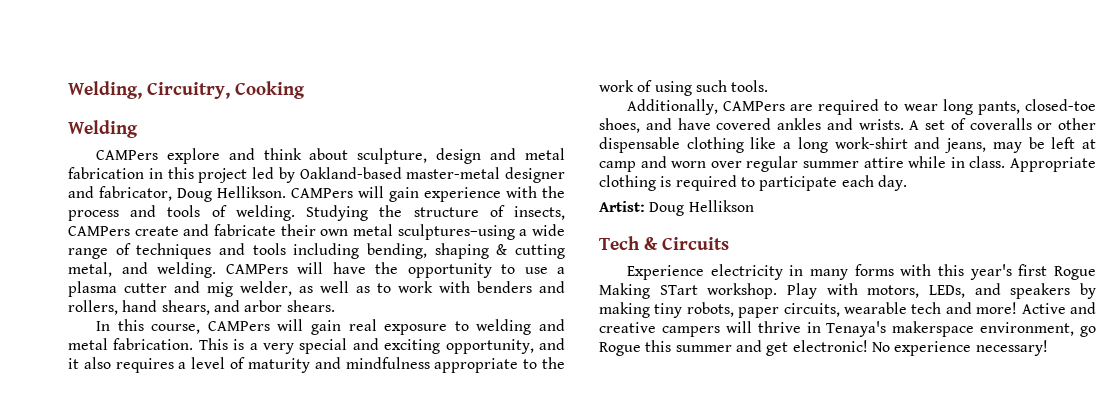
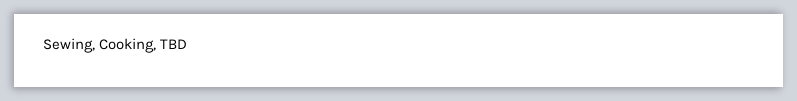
[68,81,305,99] [68,120,138,138] [95,148,565,164] [68,167,565,183] [68,186,565,202] [68,205,565,221] [68,224,565,240] [68,243,565,259] [68,262,565,278] [68,281,565,297] [68,300,335,315] [95,319,565,335] [68,338,565,354] [68,357,565,373] [599,80,769,96] [626,99,1096,115] [599,118,1096,133] [599,137,1096,153] [599,156,1096,172] [599,175,907,191] [599,200,754,216] [599,236,729,250] [626,264,1096,280] [599,283,1096,299] [599,302,1096,318] [599,321,1096,337] [599,340,1048,356] Welding, Circuitry, Cooking // Welding // CAMPers explore and think about sculpture, design and metal fabrication in this project led by Oakland-based master-metal designer and fabricator, Doug Hellikson. CAMPers will gain experience with the process and tools of welding. Studying the structure of insects, CAMPers create and fabricate their own metal sculptures–using a wide range of techniques and tools including bending, shaping & cutting metal, and welding. CAMPers will have the opportunity to use a plasma cutter and mig welder, as well as to work with benders and rollers, hand shears, and arbor shears. // In this course, CAMPers will gain real exposure to welding and metal fabrication. This is a very special and exciting opportunity, and it also requires a level of maturity and mindfulness appropriate to the work of using such tools. // Additionally, CAMPers are required to wear long pants, closed-toe shoes, and have covered ankles and wrists. A set of coveralls or other dispensable clothing like a long work-shirt and jeans, may be left at camp and worn over regular summer attire while in class. Appropriate clothing is required to participate each day. // Artist: Doug Hellikson // Tech & Circuits // Experience electricity in many forms with this year's first Rogue Making STart workshop. Play with motors, LEDs, and speakers by making tiny robots, paper circuits, wearable tech and more! Active and creative campers will thrive in Tenaya's makerspace environment, go Rogue this summer and get electronic! No experience necessary! -> [43,38,188,53] Sewing, Cooking, TBD

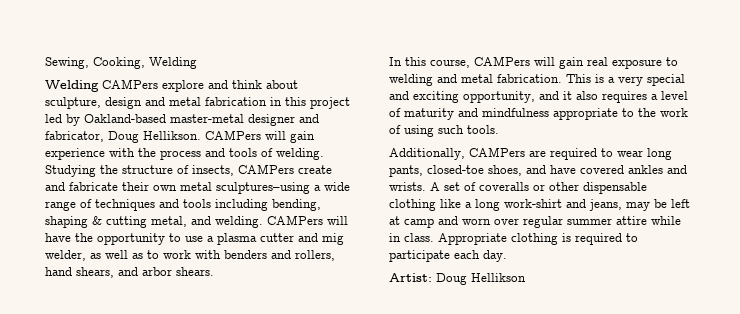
[160,39,188,49] TBD -> [149,57,197,69] [45,79,298,92] [45,97,350,109] [45,114,319,126] [45,130,315,143] [45,148,324,160] [45,164,332,177] [45,182,350,194] [45,199,321,211] [45,215,348,228] [45,233,344,245] [45,250,335,261] [45,267,214,278] [389,56,678,69] [389,74,685,86] [389,91,688,103] [389,108,688,120] [389,125,499,137] [389,147,672,160] [389,165,687,177] [389,182,647,194] [389,199,690,211] [389,216,681,228] [389,233,638,245] [389,250,507,262] [389,273,526,285] Welding // Welding CAMPers explore and think about sculpture, design and metal fabrication in this project led by Oakland-based master-metal designer and fabricator, Doug Hellikson. CAMPers will gain experience with the process and tools of welding. Studying the structure of insects, CAMPers create and fabricate their own metal sculptures–using a wide range of techniques and tools including bending, shaping & cutting metal, and welding. CAMPers will have the opportunity to use a plasma cutter and mig welder, as well as to work with benders and rollers, hand shears, and arbor shears. // In this course, CAMPers will gain real exposure to welding and metal fabrication. This is a very special and exciting opportunity, and it also requires a level of maturity and mindfulness appropriate to the work of using such tools. // Additionally, CAMPers are required to wear long pants, closed-toe shoes, and have covered ankles and wrists. A set of coveralls or other dispensable clothing like a long work-shirt and jeans, may be left at camp and worn over regular summer attire while in class. Appropriate clothing is required to participate each day. // Artist: Doug Hellikson

